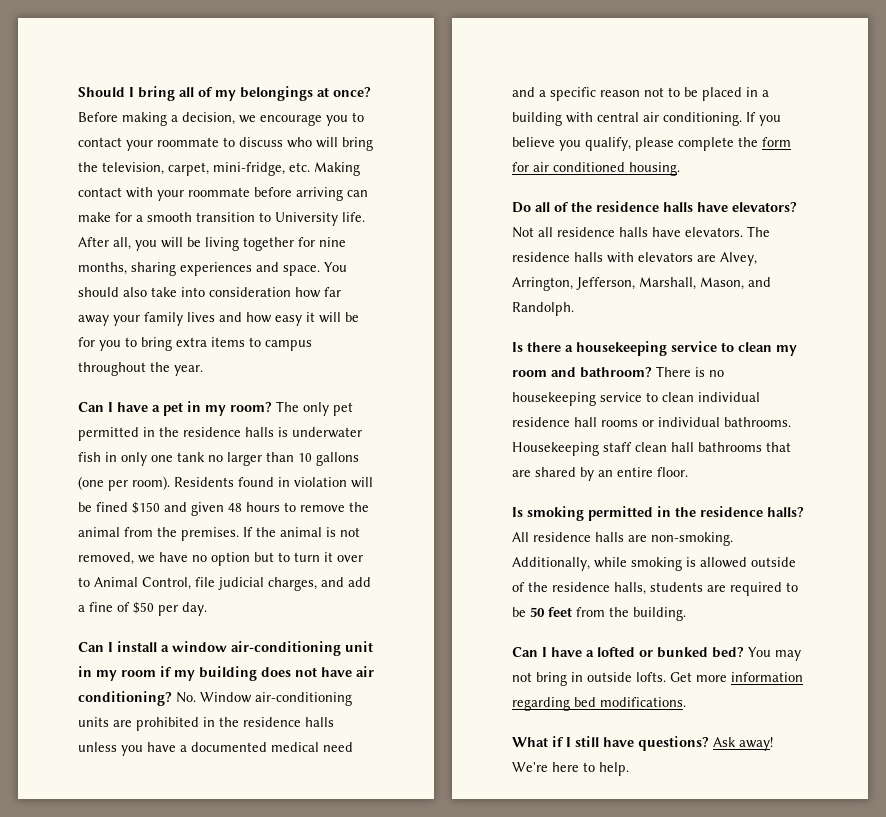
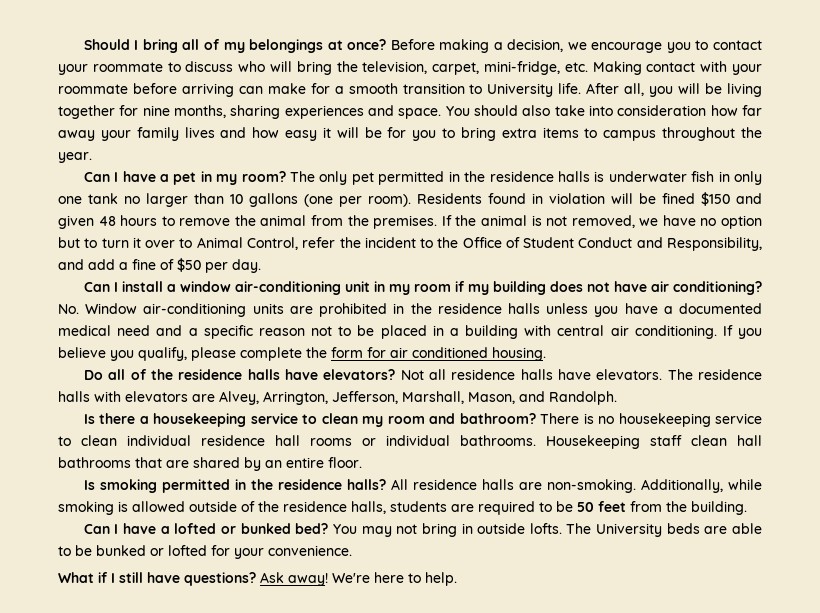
[195,577,317,591] file judicial charges, -> [302,237,762,251] refer the incident to the Office of Student Conduct and Responsibility,
[670,672,803,682] [512,697,686,711] Get more information regarding bed modifications. -> [566,523,762,537] [58,545,352,559] The University beds are able to be bunked or lofted for your convenience.

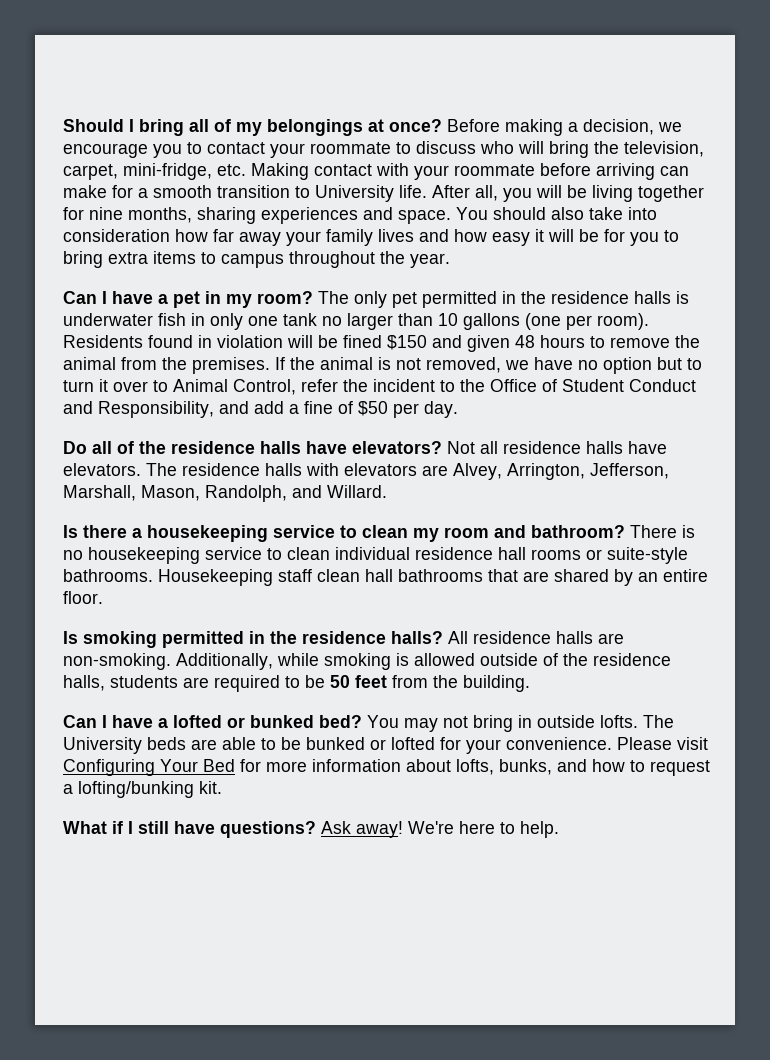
[83,281,762,295] [58,303,762,317] [58,325,762,339] [58,347,546,361] // Can I install a window air-conditioning unit in my room if my building does not have air conditioning? No. Window air-conditioning units are prohibited in the residence halls unless you have a documented medical need and a specific reason not to be placed in a building with central air conditioning. If you believe you qualify, please complete the form for air conditioned housing. -> (458, 409) none
[519,391,617,405] and Randolph. -> [205,485,387,502] Randolph, and Willard.
[386,435,450,446] individual -> [607,547,688,564] suite-style
(352, 550) none -> [617,737,708,750] [63,759,710,776] [63,781,222,798] Please visit Configuring Your Bed for more information about lofts, bunks, and how to request a lofting/bunking kit.

